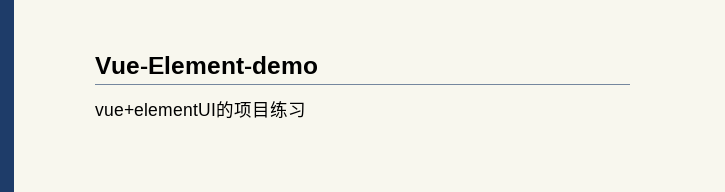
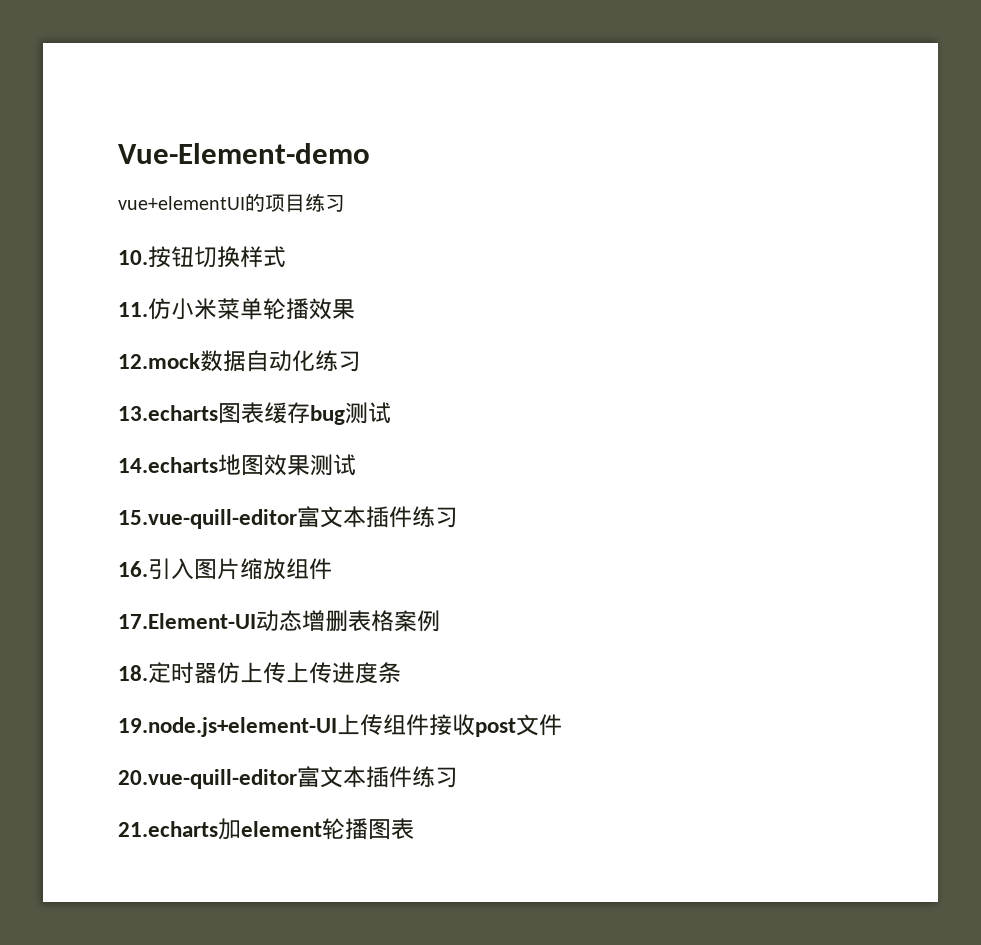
(306, 110) none -> [118,246,286,268] [118,298,355,320] [118,350,361,372] [118,402,391,425] [118,454,356,476] [118,506,458,529] [118,558,332,580] [118,610,440,632] [118,662,401,684] [118,714,562,737] [118,766,458,789] [118,818,414,840] // 10.按钮切换样式 // 11.仿小米菜单轮播效果 // 12.mock数据自动化练习 // 13.echarts图表缓存bug测试 // 14.echarts地图效果测试 // 15.vue-quill-editor富文本插件练习 // 16.引入图片缩放组件 // 17.Element-UI动态增删表格案例 // 18.定时器仿上传上传进度条 // 19.node.js+element-UI上传组件接收post文件 // 20.vue-quill-editor富文本插件练习 // 21.echarts加element轮播图表

